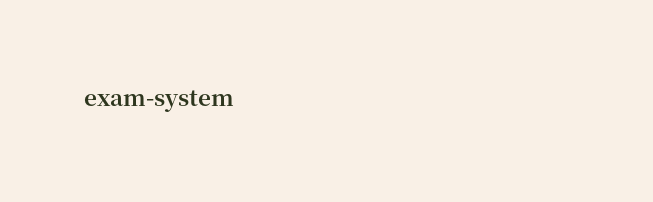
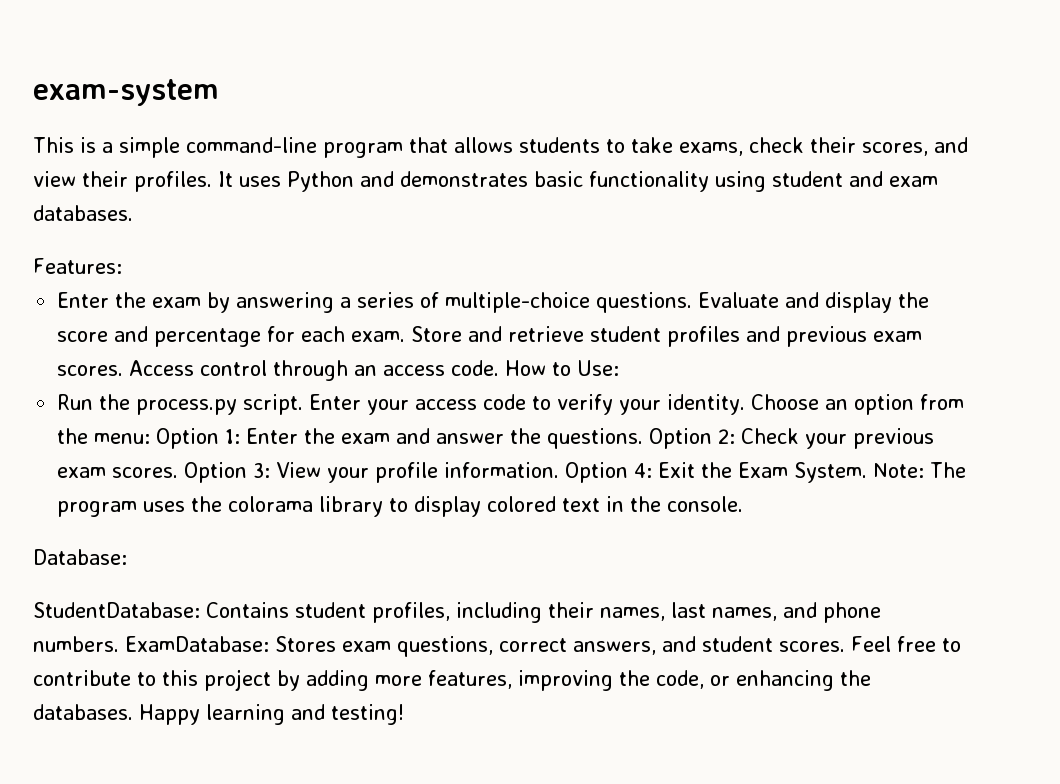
(234, 101) none -> [33,137,968,158] [33,171,938,192] [33,205,133,221] [33,258,122,274] [57,292,930,313] [57,326,923,347] [57,360,620,381] [57,394,965,415] [57,428,935,449] [57,462,967,483] [57,496,744,517] [33,549,127,565] [33,602,881,623] [33,636,961,657] [33,669,871,691] [33,704,404,725] // This is a simple command-line program that allows students to take exams, check their scores, and view their profiles. It uses Python and demonstrates basic functionality using student and exam databases. // Features: // Enter the exam by answering a series of multiple-choice questions. Evaluate and display the score and percentage for each exam. Store and retrieve student profiles and previous exam scores. Access control through an access code. How to Use: // Run the process.py script. Enter your access code to verify your identity. Choose an option from the menu: Option 1: Enter the exam and answer the questions. Option 2: Check your previous exam scores. Option 3: View your profile information. Option 4: Exit the Exam System. Note: The program uses the colorama library to display colored text in the console. // Database: // StudentDatabase: Contains student profiles, including their names, last names, and phone numbers. ExamDatabase: Stores exam questions, correct answers, and student scores. Feel free to contribute to this project by adding more features, improving the code, or enhancing the databases. Happy learning and testing!

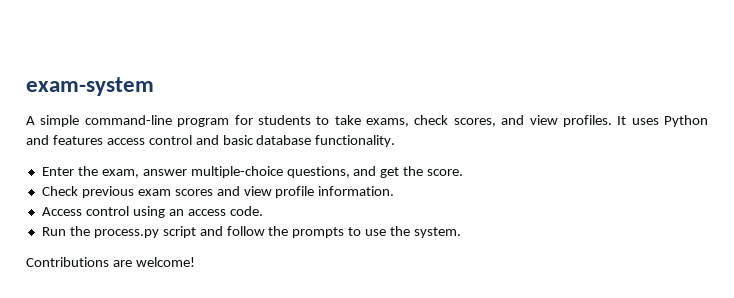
[33,137,113,153] This is a -> [26,116,35,125] A
[409,137,513,153] that allows -> [234,115,253,125] for
[810,137,856,153] their -> (449, 120) none
[82,171,128,187] their -> (558, 120) none
[400,171,938,192] [33,205,133,221] [33,258,122,274] [57,292,930,313] [57,326,923,347] [57,365,124,376] demonstrates basic functionality using student and exam databases. // Features: // Enter the exam by answering a series of multiple-choice questions. Evaluate and display the score and percentage for each exam. Store and retrieve student profiles and previous exam scores. -> [52,135,396,147] [41,166,464,178] [41,186,395,198] features access control and basic database functionality. // Enter the exam, answer multiple-choice questions, and get the score. // Check previous exam scores and view profile information. //
[273,360,349,381] through -> [132,206,165,218] using
[505,360,620,376] How to Use: -> (263, 211) none
[243,394,965,415] [57,428,935,449] [57,462,967,483] [57,496,744,517] [33,549,127,565] [33,602,881,623] [33,636,961,657] [33,669,871,691] [33,704,404,725] script. Enter your access code to verify your identity. Choose an option from the menu: Option 1: Enter the exam and answer the questions. Option 2: Check your previous exam scores. Option 3: View your profile information. Option 4: Exit the Exam System. Note: The program uses the colorama library to display colored text in the console. // Database: // StudentDatabase: Contains student profiles, including their names, last names, and phone numbers. ExamDatabase: Stores exam questions, correct answers, and student scores. Feel free to contribute to this project by adding more features, improving the code, or enhancing the databases. Happy learning and testing! -> [162,226,462,238] [26,257,195,267] script and follow the prompts to use the system. // Contributions are welcome!

